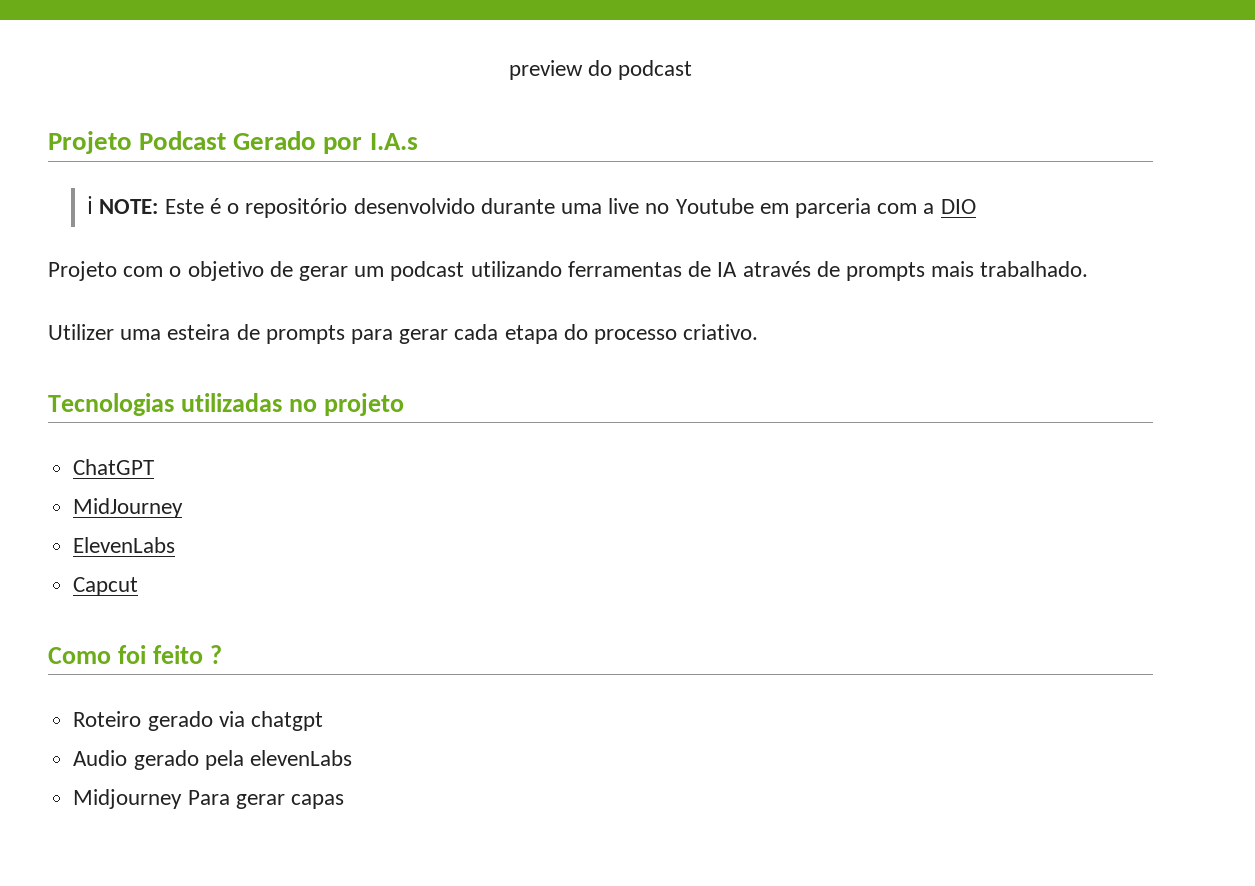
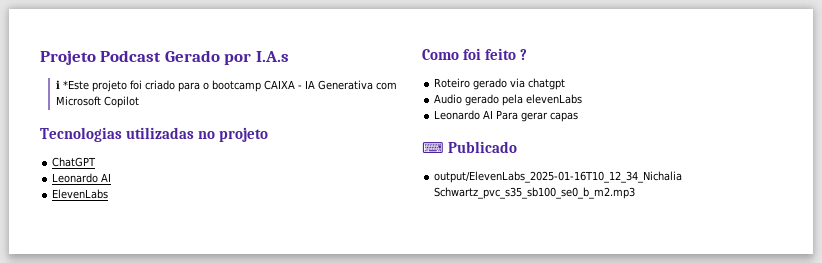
[508,60,693,80] preview do podcast // -> (40, 57) none
[99,198,976,218] [48,261,1089,281] [48,324,759,344] NOTE: Este é o repositório desenvolvido durante uma live no Youtube em parceria com a DIO // Projeto com o objetivo de gerar um podcast utilizando ferramentas de IA através de prompts mais trabalhado. // Utilizer uma esteira de prompts para gerar cada etapa do processo criativo. -> [62,80,397,92] [55,96,139,108] *Este projeto foi criado para o bootcamp CAIXA - IA Generativa com Microsoft Copilot
[73,498,184,518] MidJourney -> [52,173,112,183] Leonardo AI
[73,577,139,596] // Capcut -> (109, 194) none
[73,789,183,809] Midjourney -> [434,110,494,120] Leonardo AI
(344, 801) none -> [422,141,518,153] [434,171,683,183] [434,187,636,199] // ⌨ Publicado // output/ElevenLabs_2025-01-16T10_12_34_Nichalia Schwartz_pvc_s35_sb100_se0_b_m2.mp3

